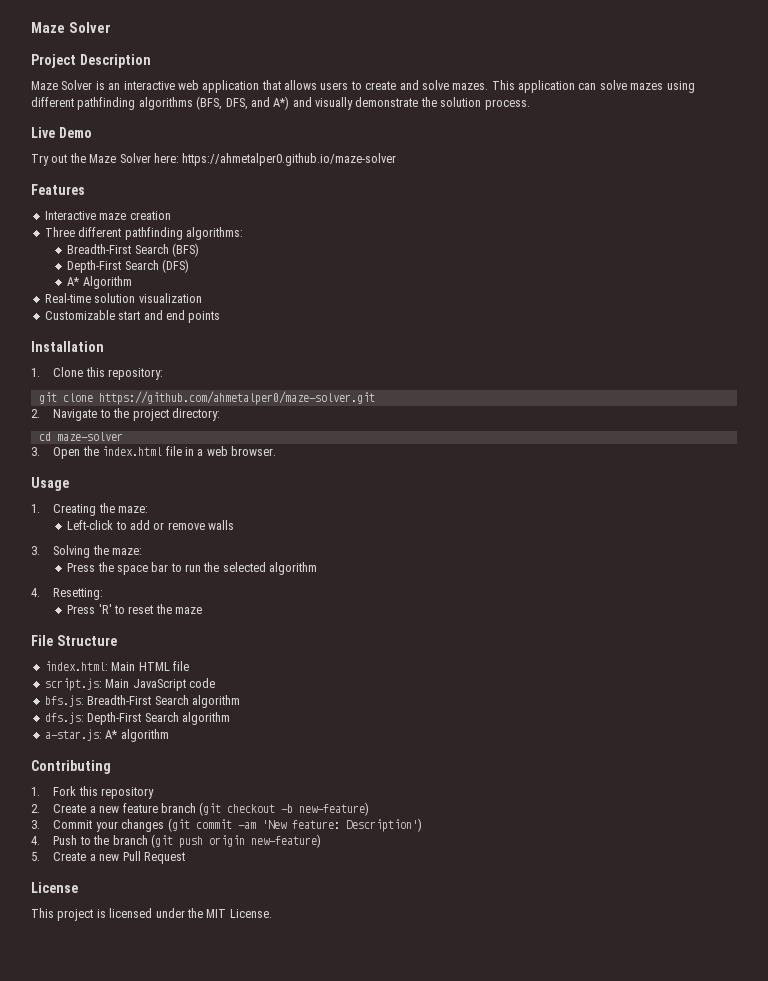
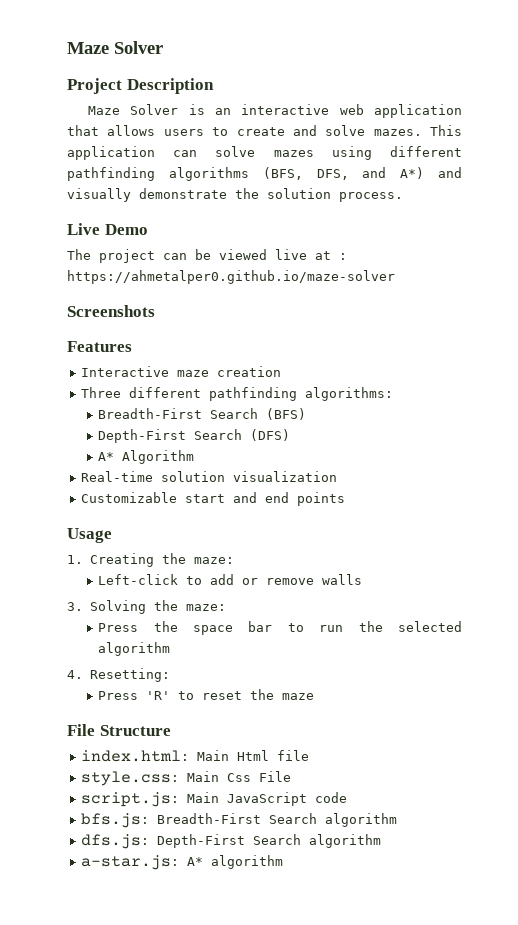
[31,153,179,166] Try out the Maze Solver here: -> [67,249,347,263] The project can be viewed live at :
(397, 159) none -> [67,305,155,317] // Screenshots
[31,341,104,352] [31,367,164,380] [38,391,375,405] [31,408,220,421] [38,432,123,441] [31,446,277,459] // Installation // 1. Clone this repository: // git clone https://github.com/ahmetalper0/maze-solver.git // 2. Navigate to the project directory: // cd maze-solver // 3. Open the index.html file in a web browser. -> (346, 499) none
[138,661,189,671] HTML file -> [237,750,310,761] [81,771,292,786] Html file // style.css: Main Css File
[31,760,111,774] [31,786,155,799] [31,802,370,816] [31,818,422,832] [31,834,321,848] [31,851,185,864] [31,882,78,893] [31,908,272,921] // Contributing // 1. Fork this repository // 2. Create a new feature branch (git checkout -b new-feature) // 3. Commit your changes (git commit -am 'New feature: Description') // 4. Push to the branch (git push origin new-feature) // 5. Create a new Pull Request // License // This project is licensed under the MIT License. -> (284, 862) none

